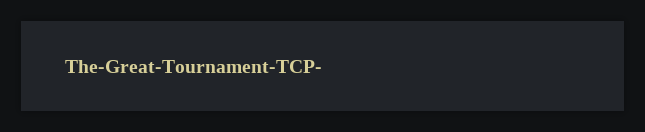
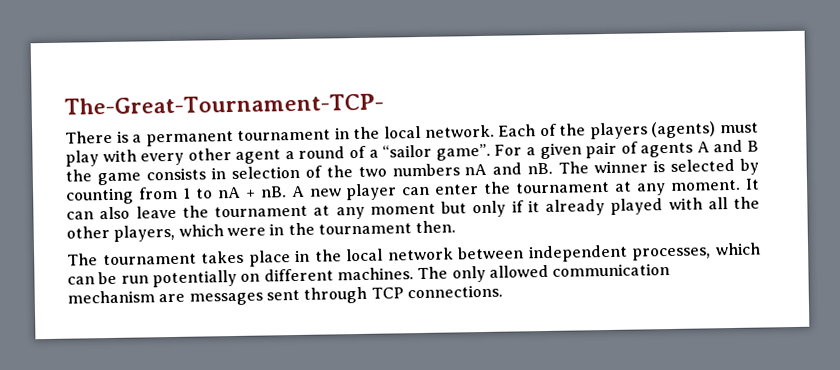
(322, 66) none -> [65,121,759,147] [65,139,759,167] [65,158,759,186] [66,178,761,205] [66,196,760,220] [66,220,457,242] [67,242,761,267] [67,262,671,288] [67,284,503,306] // There is a permanent tournament in the local network. Each of the players (agents) must play with every other agent a round of a “sailor game”. For a given pair of agents A and B the game consists in selection of the two numbers nA and nB. The winner is selected by counting from 1 to nA + nB. A new player can enter the tournament at any moment. It can also leave the tournament at any moment but only if it already played with all the other players, which were in the tournament then. // The tournament takes place in the local network between independent processes, which can be run potentially on different machines. The only allowed communication mechanism are messages sent through TCP connections.

